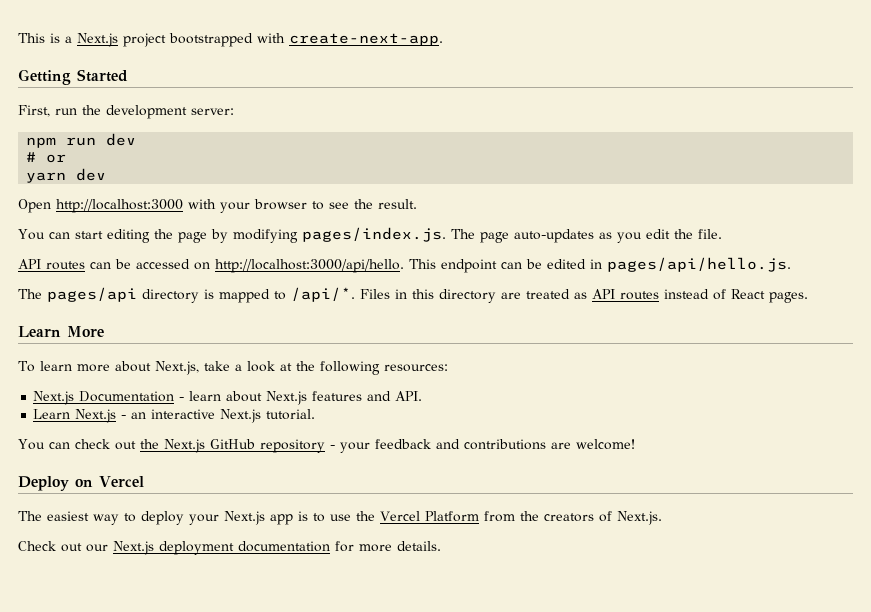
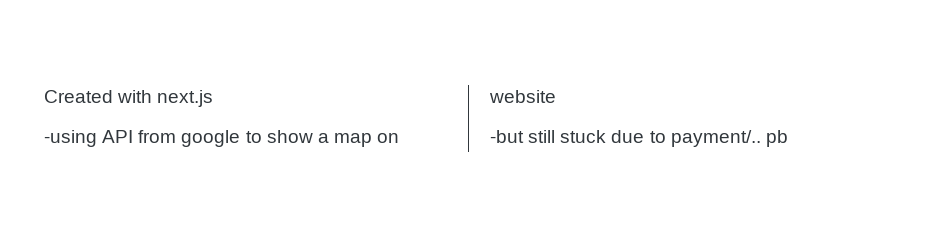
[18,33,443,47] [18,69,128,85] [18,105,234,119] [26,133,137,148] [26,152,67,163] [26,168,107,183] [18,199,417,213] [18,227,722,243] [18,257,791,273] [18,287,808,303] [18,326,104,337] [18,361,448,375] [33,391,423,405] [33,409,316,423] [18,439,635,453] [18,476,144,491] [18,511,662,525] [18,541,441,555] This is a Next.js project bootstrapped with create-next-app. // Getting Started // First, run the development server: // npm run dev // # or // yarn dev // Open http://localhost:3000 with your browser to see the result. // You can start editing the page by modifying pages/index.js. The page auto-updates as you edit the file. // API routes can be accessed on http://localhost:3000/api/hello. This endpoint can be edited in pages/api/hello.js. // The pages/api directory is mapped to /api/*. Files in this directory are treated as API routes instead of React pages. // Learn More // To learn more about Next.js, take a look at the following resources: // Next.js Documentation - learn about Next.js features and API. // Learn Next.js - an interactive Next.js tutorial. // You can check out the Next.js GitHub repository - your feedback and contributions are welcome! // Deploy on Vercel // The easiest way to deploy your Next.js app is to use the Vercel Platform from the creators of Next.js. // Check out our Next.js deployment documentation for more details. -> [44,90,214,107] [44,130,400,147] [489,90,556,103] [490,130,788,147] Created with next.js // -using API from google to show a map on website // -but still stuck due to payment/.. pb

